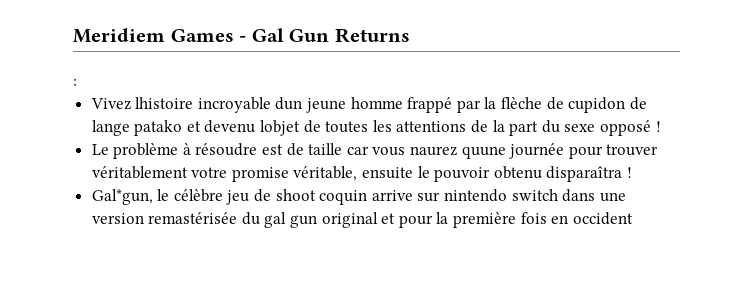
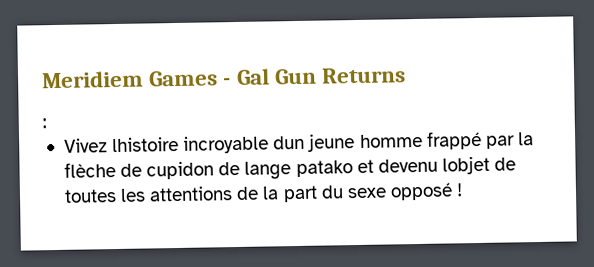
[91,143,659,159] [91,166,633,182] [91,189,626,205] [91,212,633,228] // Le problème à résoudre est de taille car vous naurez quune journée pour trouver véritablement votre promise véritable, ensuite le pouvoir obtenu disparaîtra ! // Gal*gun, le célèbre jeu de shoot coquin arrive sur nintendo switch dans une version remastérisée du gal gun original et pour la première fois en occident -> (464, 190) none

